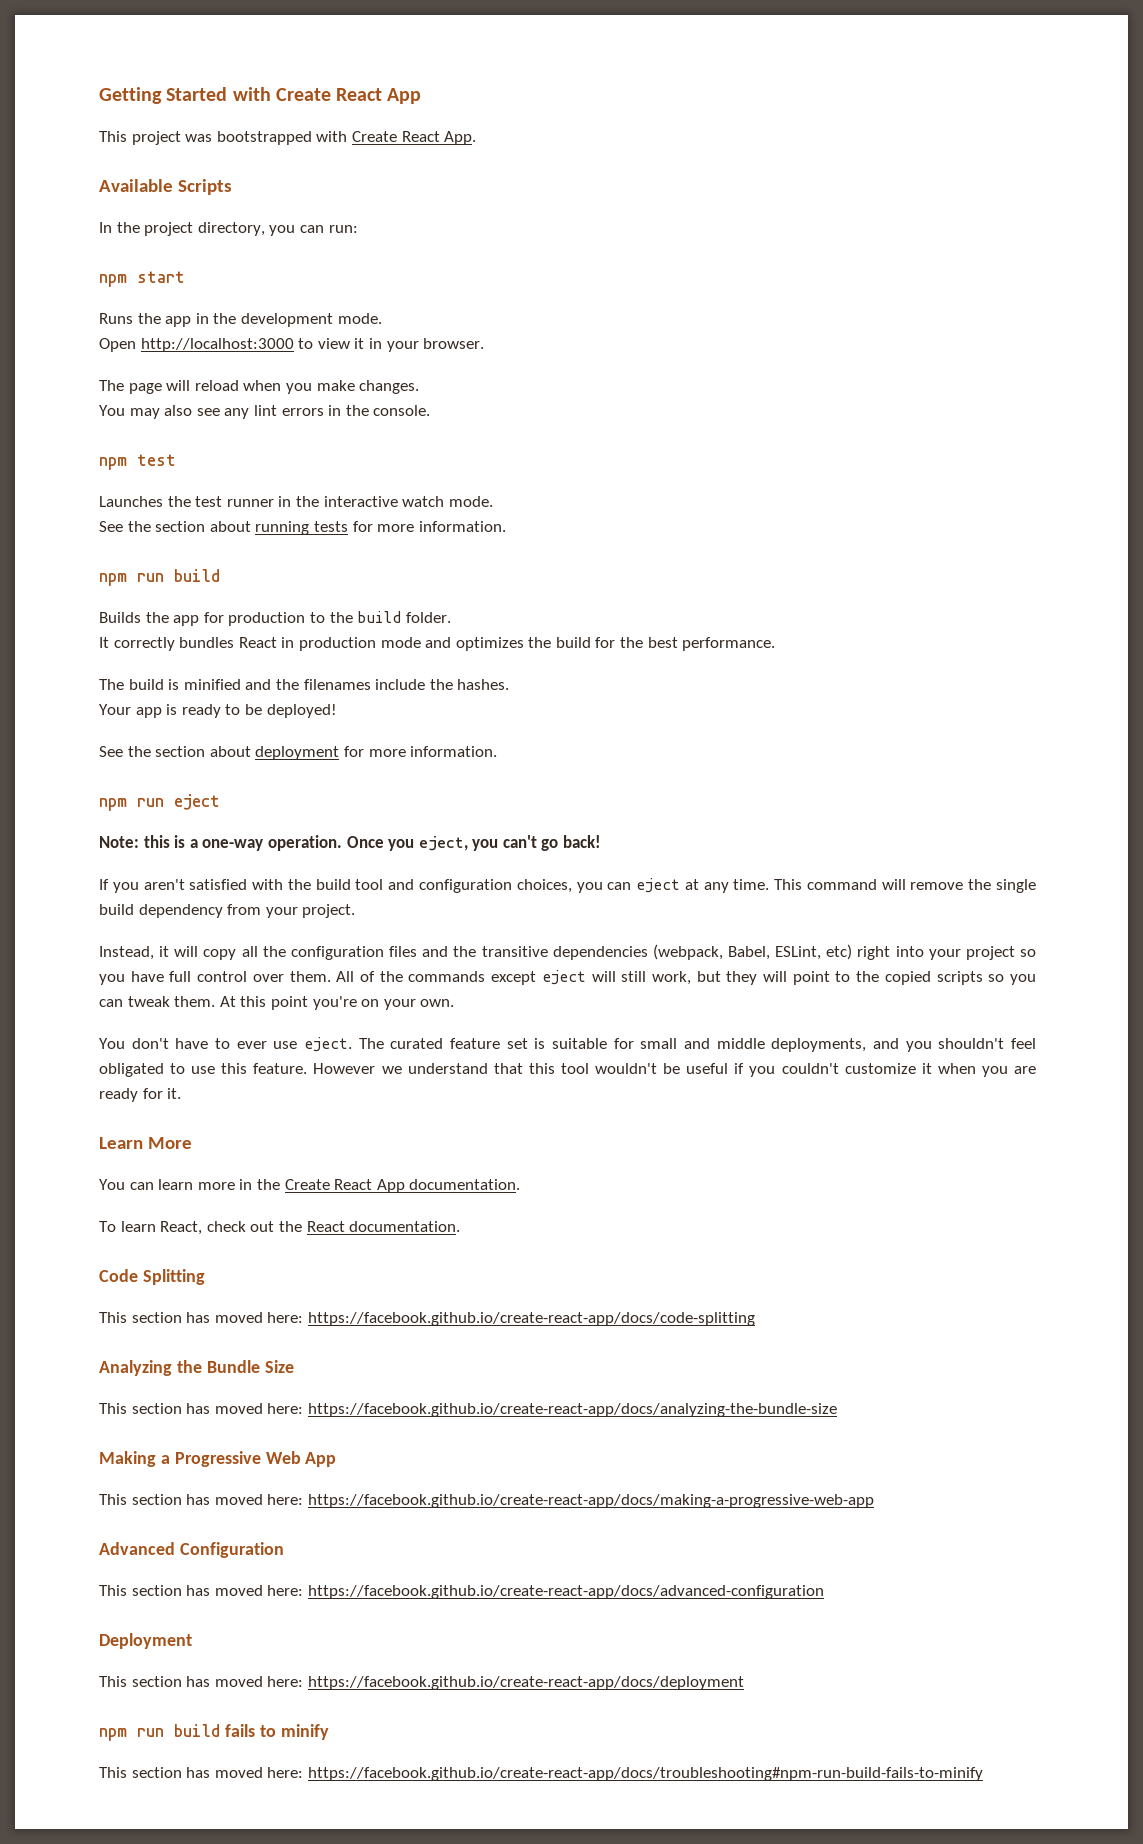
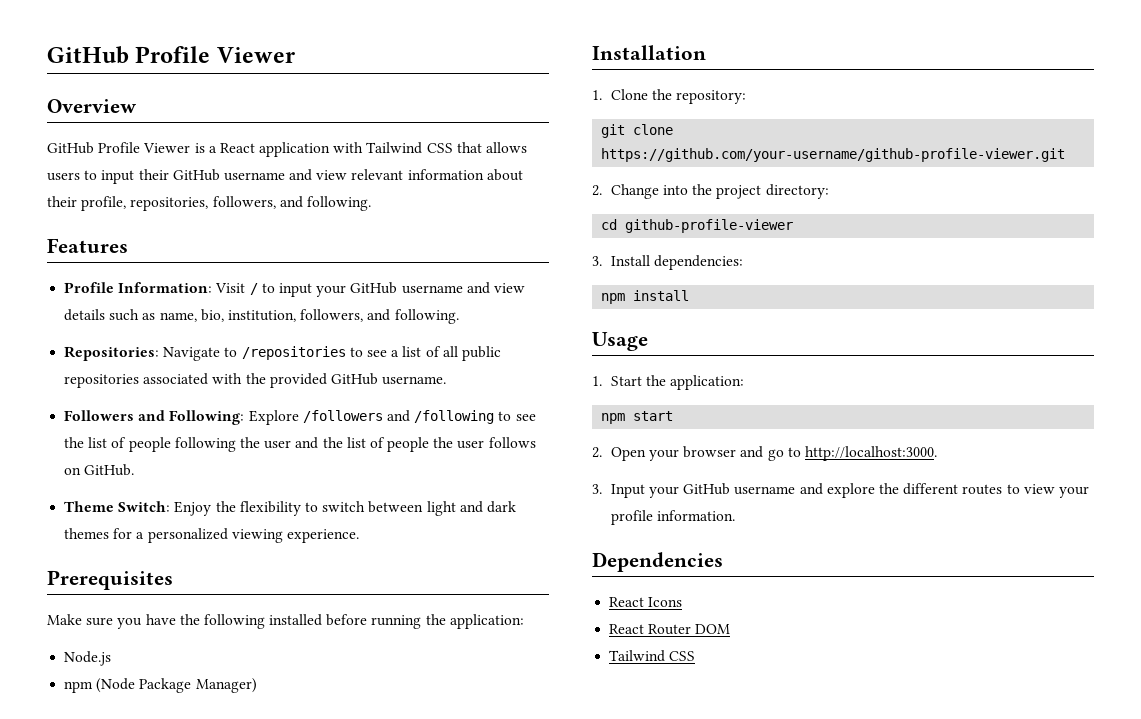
[99,87,422,104] [99,131,477,145] [99,179,232,195] [99,222,358,236] [99,271,185,287] [99,313,382,327] [99,338,485,352] [99,380,420,394] [99,405,431,419] [99,454,176,470] [99,496,493,507] [99,521,506,535] [99,569,220,586] [99,611,451,626] [99,637,776,651] [99,679,510,690] [99,704,337,718] [99,746,498,760] [99,794,220,811] [99,835,602,851] [99,878,1036,893] [99,904,356,918] [99,944,1036,960] [99,970,1037,985] [99,996,455,1010] [99,1037,1036,1052] [99,1063,1036,1077] [99,1088,182,1102] [99,1137,192,1149] [99,1179,521,1193] [99,1221,461,1235] [99,1269,205,1285] [99,1312,755,1326] [99,1360,294,1376] [99,1403,837,1417] [99,1451,337,1467] [99,1494,874,1508] [99,1542,284,1558] [99,1585,824,1599] [99,1633,192,1649] [99,1676,744,1690] [99,1724,329,1741] [99,1767,983,1781] Getting Started with Create React App // This project was bootstrapped with Create React App. // Available Scripts // In the project directory, you can run: // npm start // Runs the app in the development mode. // Open http://localhost:3000 to view it in your browser. // The page will reload when you make changes. // You may also see any lint errors in the console. // npm test // Launches the test runner in the interactive watch mode. // See the section about running tests for more information. // npm run build // Builds the app for production to the build folder. // It correctly bundles React in production mode and optimizes the build for the best performance. // The build is minified and the filenames include the hashes. // Your app is ready to be deployed! // See the section about deployment for more information. // npm run eject // Note: this is a one-way operation. Once you eject, you can't go back! // If you aren't satisfied with the build tool and configuration choices, you can eject at any time. This command will remove the single build dependency from your project. // Instead, it will copy all the configuration files and the transitive dependencies (webpack, Babel, ESLint, etc) right into your project so you have full control over them. All of the commands except eject will still work, but they will point to the copied scripts so you can tweak them. At this point you're on your own. // You don't have to ever use eject. The curated feature set is suitable for small and middle deployments, and you shouldn't feel obligated to use this feature. However we understand that this tool wouldn't be useful if you couldn't customize it when you are ready for it. // Learn More // You can learn more in the Create React App documentation. // To learn React, check out the React documentation. // Code Splitting // This section has moved here: https://facebook.github.io/create-react-app/docs/code-splitting // Analyzing the Bundle Size // This section has moved here: https://facebook.github.io/create-react-app/docs/analyzing-the-bundle-size // Making a Progressive Web App // This section has moved here: https://facebook.github.io/create-react-app/docs/making-a-progressive-web-app // Advanced Configuration // This section has moved here: https://facebook.github.io/create-react-app/docs/advanced-configuration // Deployment // This section has moved here: https://facebook.github.io/create-react-app/docs/deployment // npm run build fails to minify // This section has moved here: https://facebook.github.io/create-react-app/docs/troubleshooting#npm-run-build-fails-to-minify -> [47,46,295,64] [47,99,137,113] [47,142,528,157] [47,169,523,184] [47,196,371,211] [47,238,128,253] [64,282,525,297] [64,309,459,324] [64,346,501,361] [64,373,447,388] [64,410,536,425] [64,437,536,452] [64,464,135,476] [64,501,516,516] [64,528,359,543] [47,570,173,590] [47,614,524,629] [64,651,112,666] [64,678,257,693] [592,45,706,60] [592,89,747,104] [601,124,674,138] [601,148,1066,162] [592,184,829,199] [601,219,794,233] [592,255,744,270] [601,290,690,304] [592,332,648,351] [592,375,745,390] [601,411,674,424] [592,446,937,461] [592,483,1089,498] [610,510,736,525] [592,552,723,572] [609,597,683,607] [609,624,731,635] [609,650,696,662] GitHub Profile Viewer // Overview // GitHub Profile Viewer is a React application with Tailwind CSS that allows users to input their GitHub username and view relevant information about their profile, repositories, followers, and following. // Features // Profile Information: Visit / to input your GitHub username and view details such as name, bio, institution, followers, and following. // Repositories: Navigate to /repositories to see a list of all public repositories associated with the provided GitHub username. // Followers and Following: Explore /followers and /following to see the list of people following the user and the list of people the user follows on GitHub. // Theme Switch: Enjoy the flexibility to switch between light and dark themes for a personalized viewing experience. // Prerequisites // Make sure you have the following installed before running the application: // Node.js // npm (Node Package Manager) // Installation // 1. Clone the repository: // git clone https://github.com/your-username/github-profile-viewer.git // 2. Change into the project directory: // cd github-profile-viewer // 3. Install dependencies: // npm install // Usage // 1. Start the application: // npm start // 2. Open your browser and go to http://localhost:3000. // 3. Input your GitHub username and explore the different routes to view your profile information. // Dependencies // React Icons // React Router DOM // Tailwind CSS

